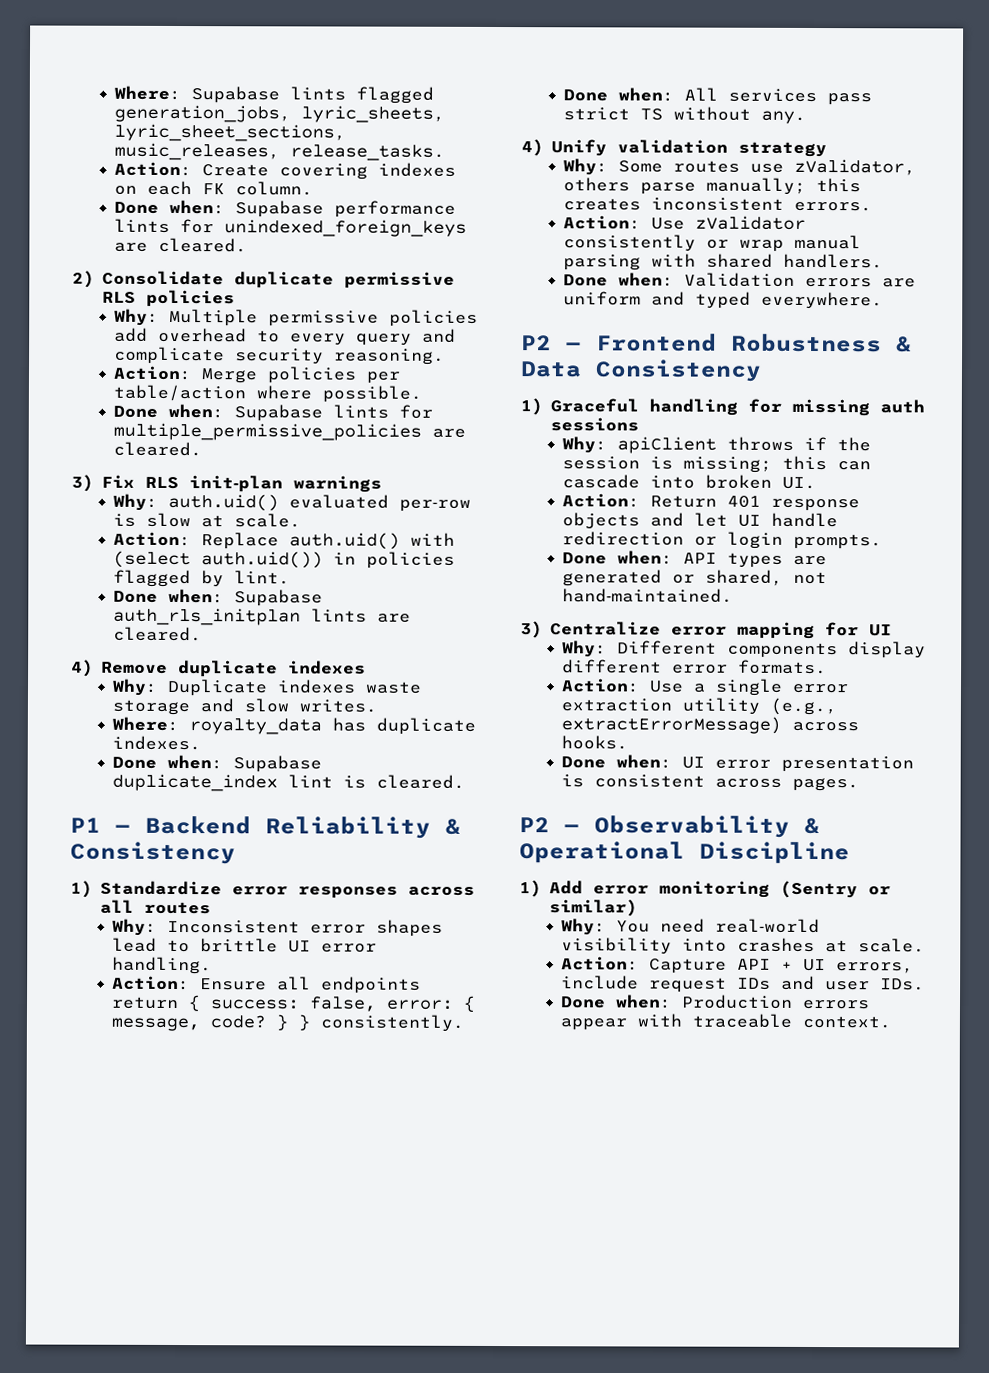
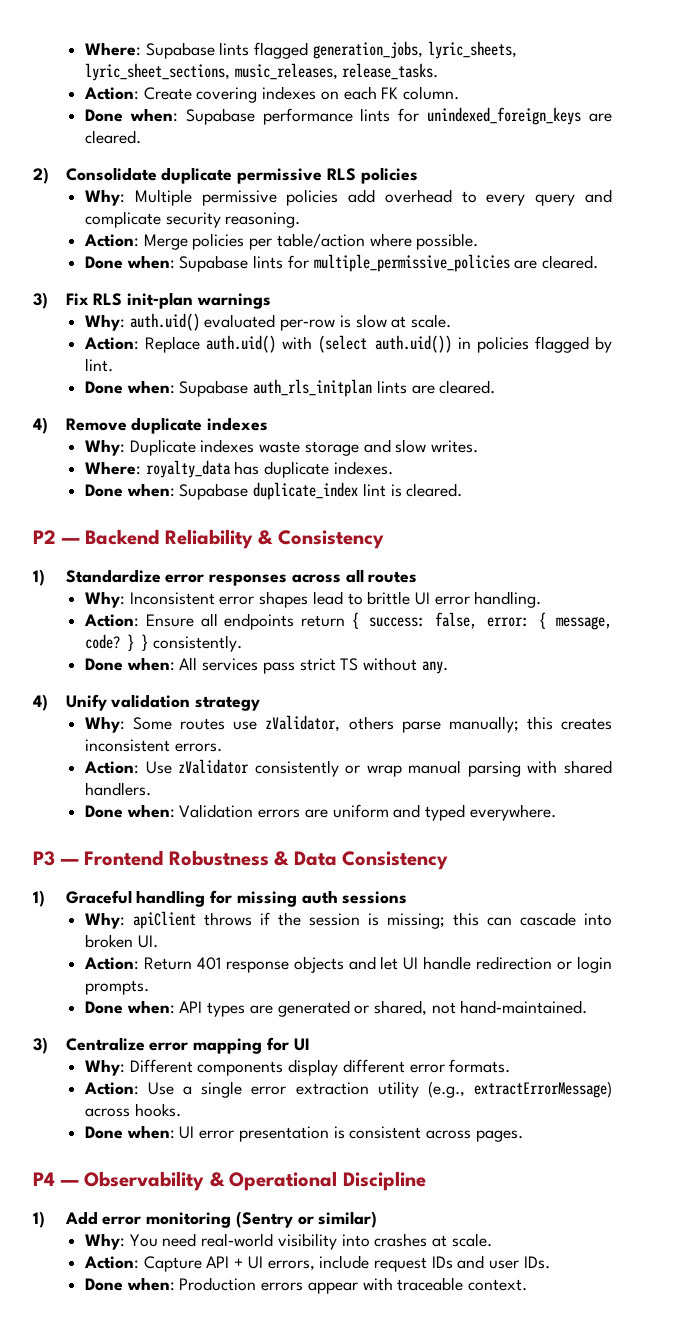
[70,817,101,833] P1 -> [33,530,56,544] P2
[521,335,552,351] P2 -> [33,851,55,866] P3
[519,817,550,833] P2 -> [33,1172,55,1186] P4

